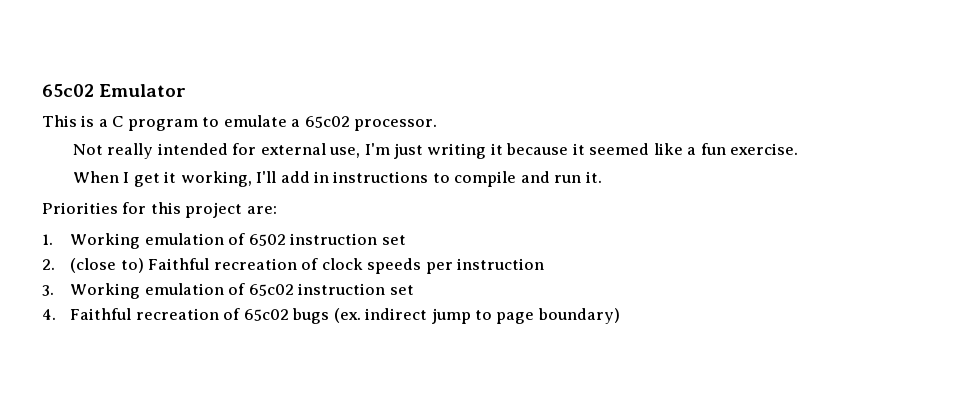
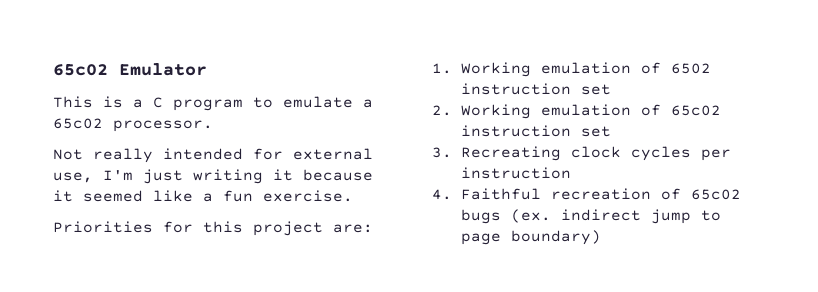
[72,171,602,187] // When I get it working, I'll add in instructions to compile and run it. -> (353, 196) none
[70,258,544,274] [42,285,54,296] (close to) Faithful recreation of clock speeds per instruction // 3. -> (452, 110) none
(414, 290) none -> [432,146,732,161] [461,167,572,179] // 3. Recreating clock cycles per instruction

